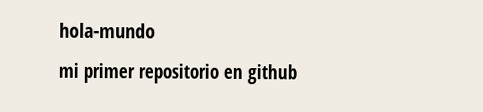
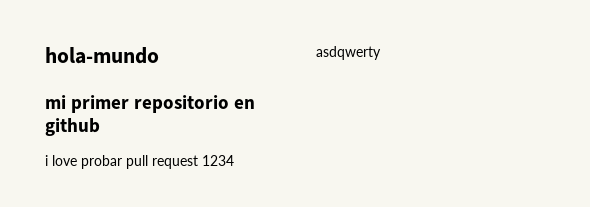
(297, 74) none -> [45,155,234,169] [316,46,381,60] // i love probar pull request 1234 asdqwerty

